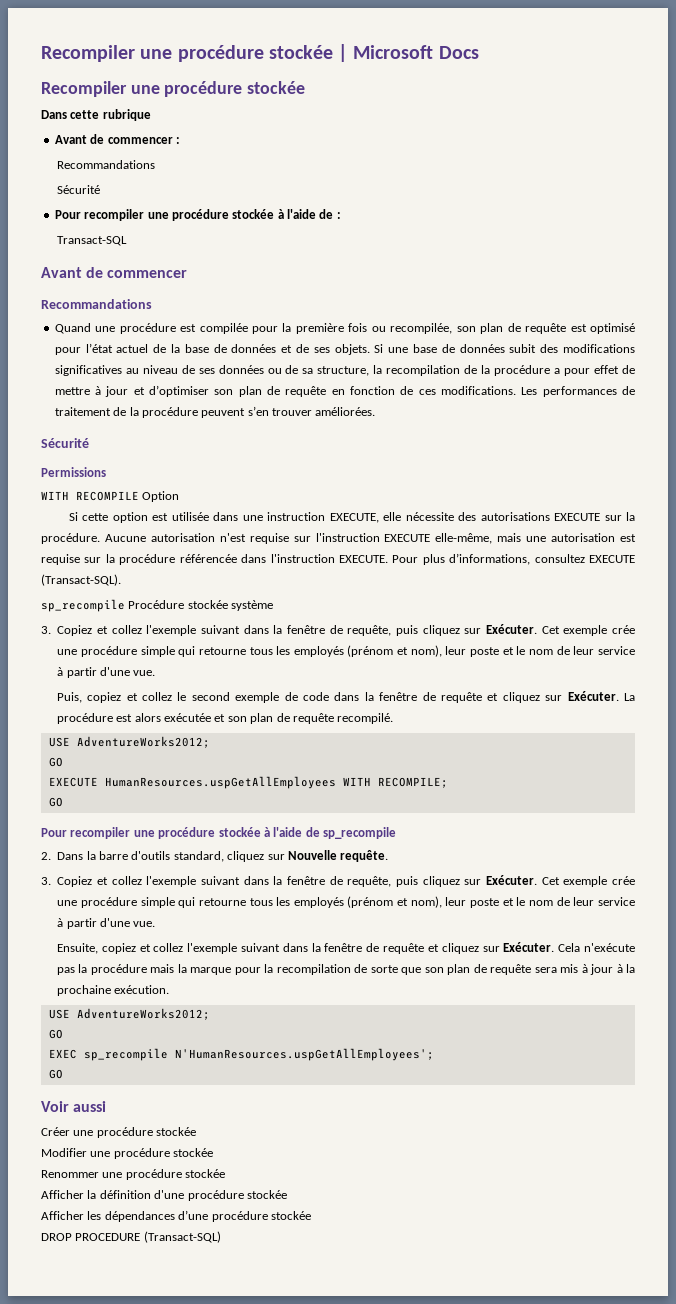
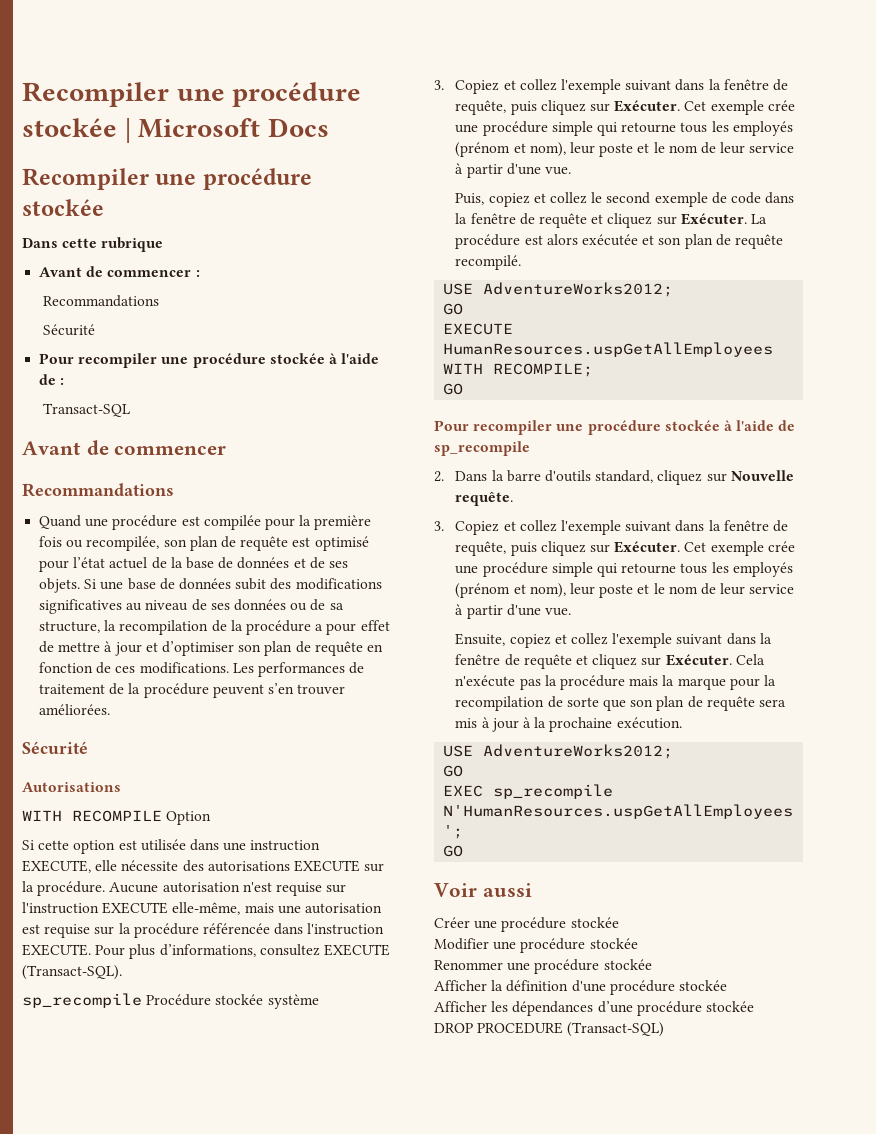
[41,467,106,477] Permissions -> [22,782,121,792] Autorisations

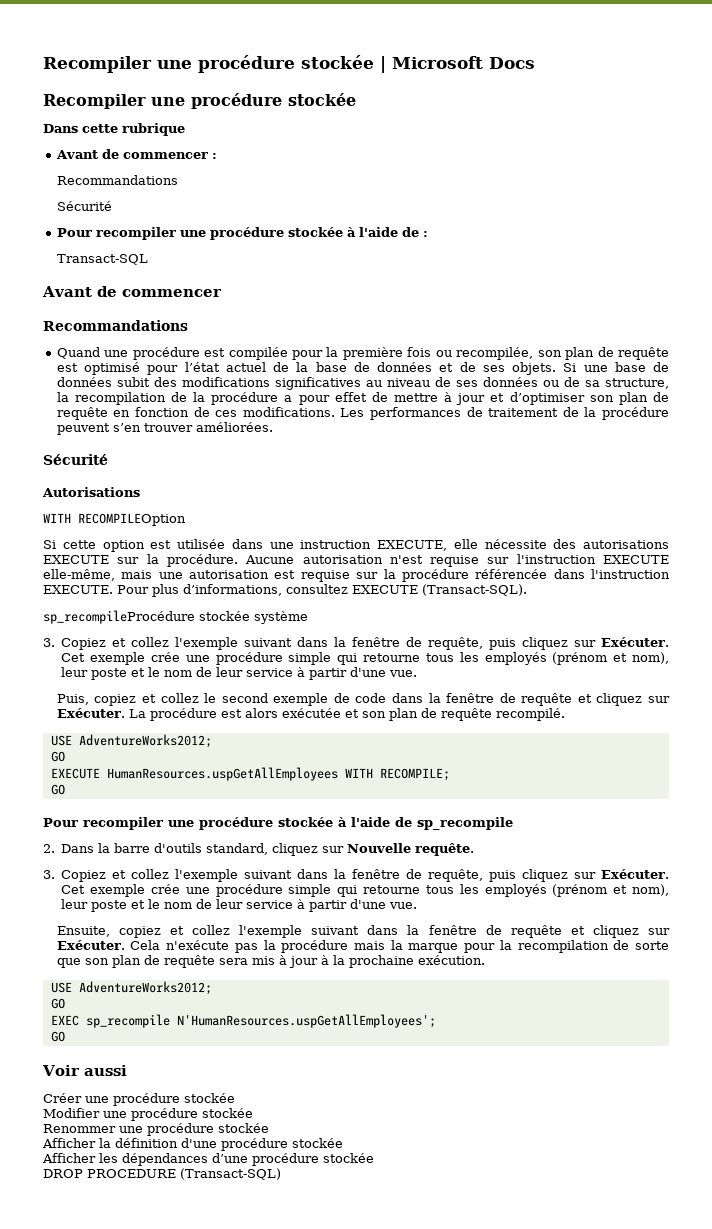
[72,810,212,825] RECOMPILE Option -> [78,513,186,526] RECOMPILEOption
[22,993,212,1008] sp_recompile Procédure -> [43,610,195,624] sp_recompileProcédure

